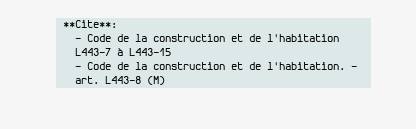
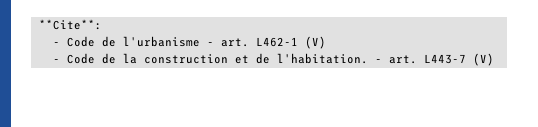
[134,34,339,42] [74,48,171,56] la construction et de l'habitation L443-7 à L443-15 -> [122,36,326,49] l'urbanisme - art. L462-1 (V)
[104,76,165,85] L443-8 (M) -> [423,53,494,66] L443-7 (V)

